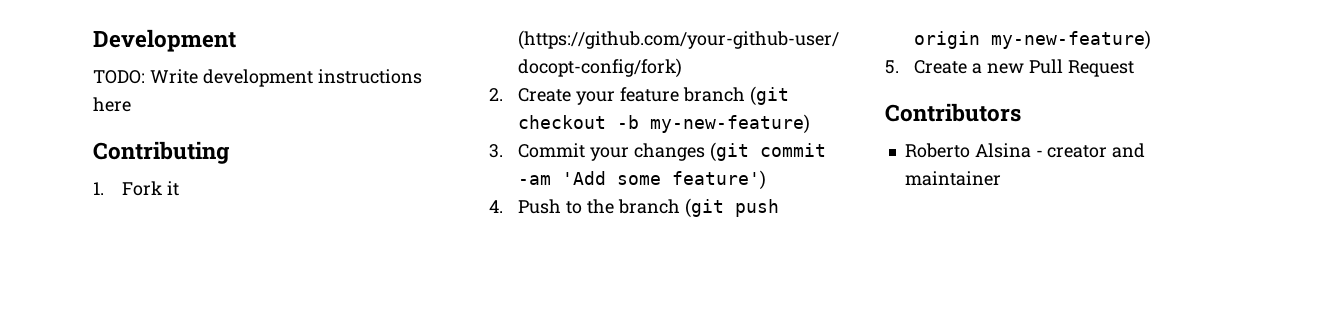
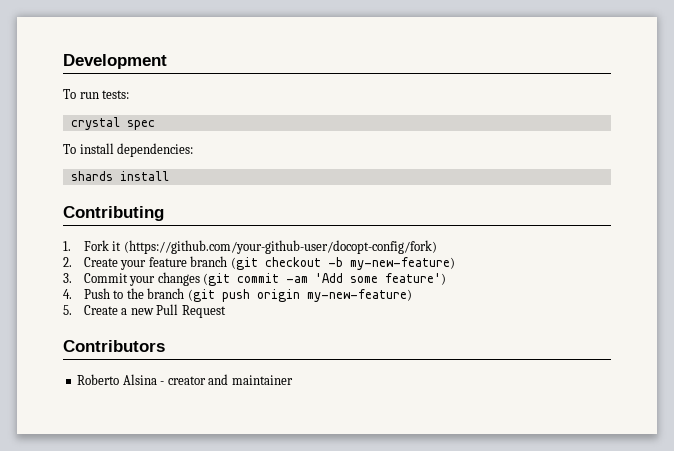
[93,69,422,87] [93,97,131,112] TODO: Write development instructions here -> [63,89,130,99] [70,117,155,130] [63,143,194,157] [70,171,169,181] To run tests: // crystal spec // To install dependencies: // shards install

